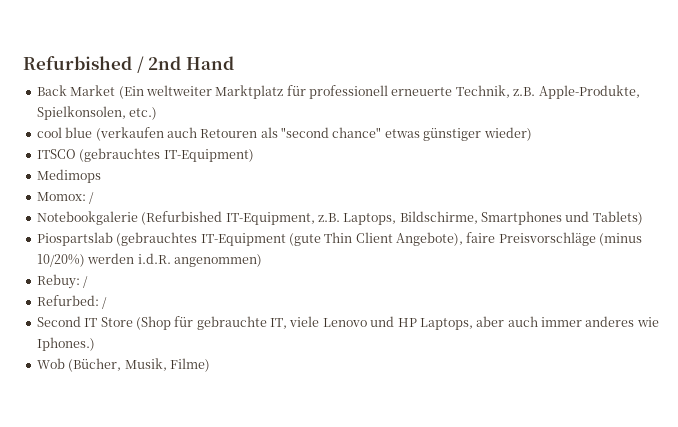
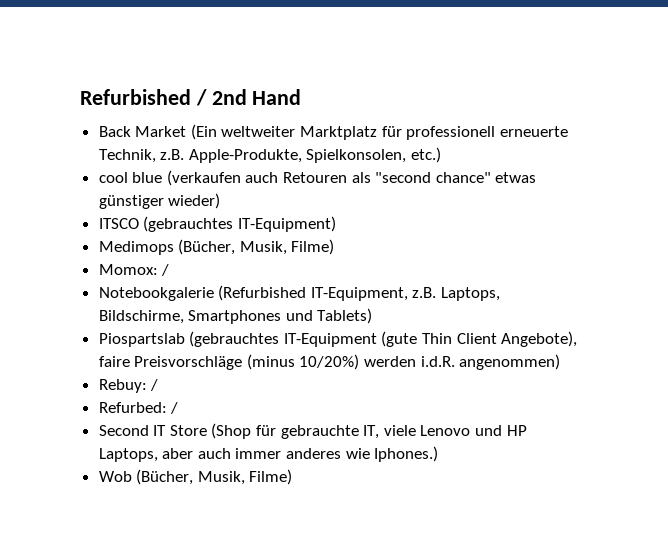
(101, 176) none -> [178,239,335,255] (Bücher, Musik, Filme)

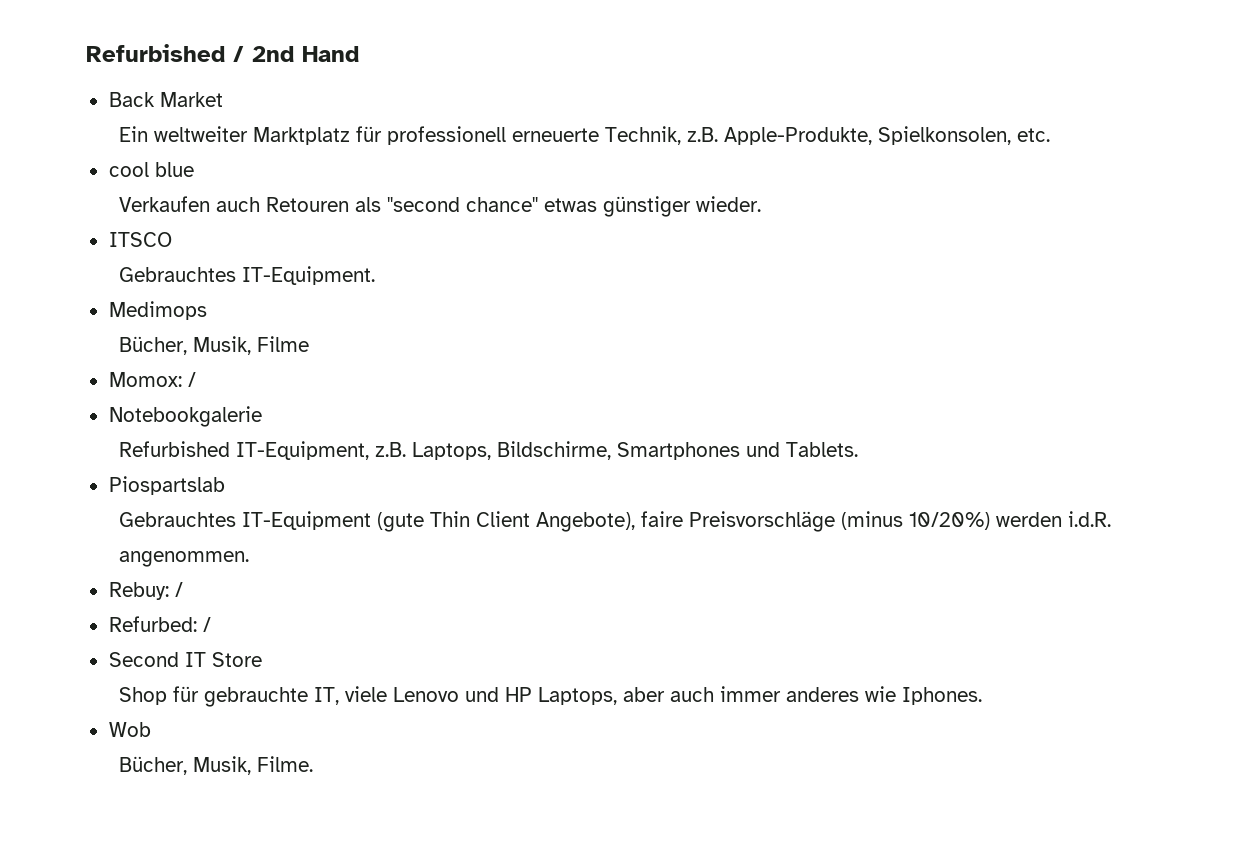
[190,124,217,140] (Ein -> [118,126,148,142] // Ein
[411,147,442,163] etc.) -> [1016,128,1050,142] etc.
[166,170,241,186] (verkaufen -> [118,196,210,212] // Verkaufen
[168,193,221,209] wieder) -> [695,196,761,212] wieder.
[143,216,336,232] (gebrauchtes IT-Equipment) -> [118,266,375,285] // Gebrauchtes IT-Equipment.
[178,239,335,255] (Bücher, Musik, Filme) -> [118,336,309,355] // Bücher, Musik, Filme
[218,285,307,301] (Refurbished -> [118,441,230,457] // Refurbished
[317,308,373,324] Tablets) -> [785,442,858,457] Tablets.
[189,331,280,347] (gebrauchtes -> [118,512,236,527] // Gebrauchtes
[459,354,561,370] angenommen) -> [118,551,249,567] angenommen.
[211,423,252,439] (Shop -> [118,687,167,705] // Shop
[374,446,439,462] Iphones.) -> [901,687,982,705] Iphones.
[136,469,293,485] (Bücher, Musik, Filme) -> [118,756,313,775] // Bücher, Musik, Filme.

